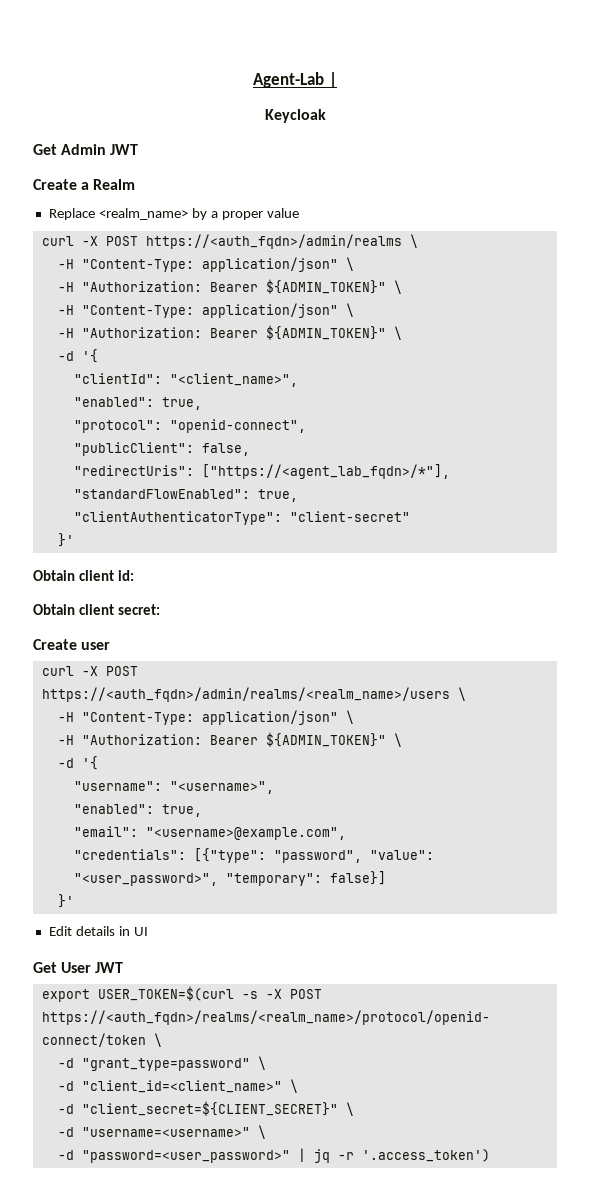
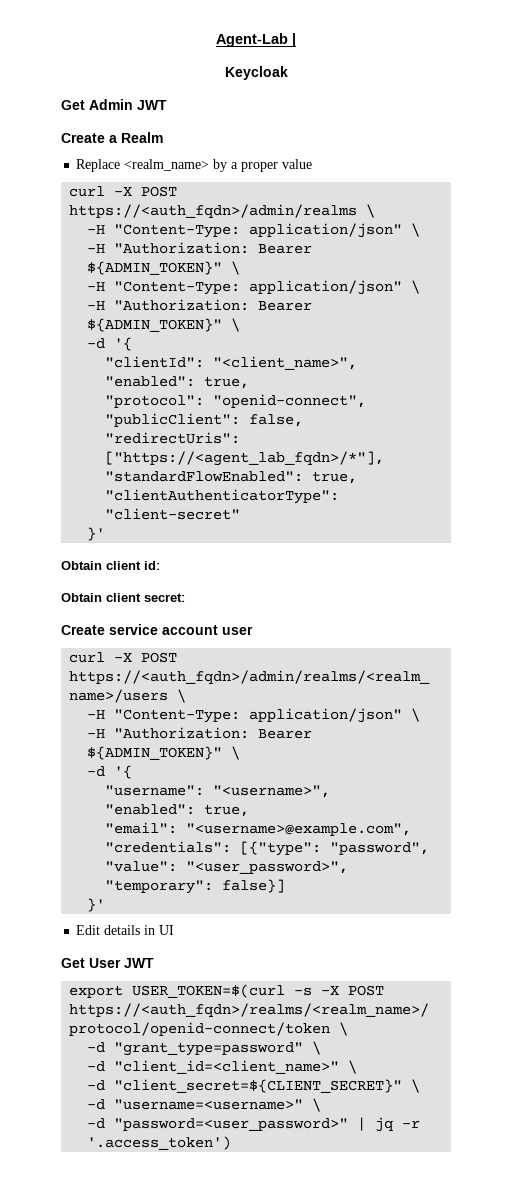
(77, 644) none -> [109,624,218,635] service account

